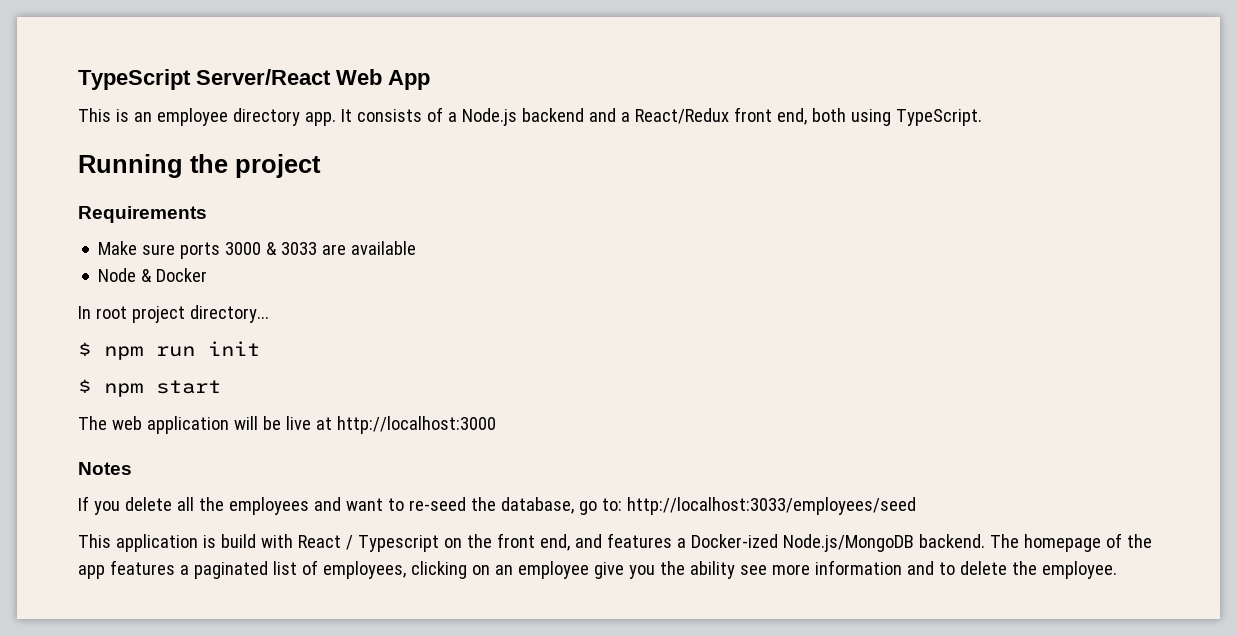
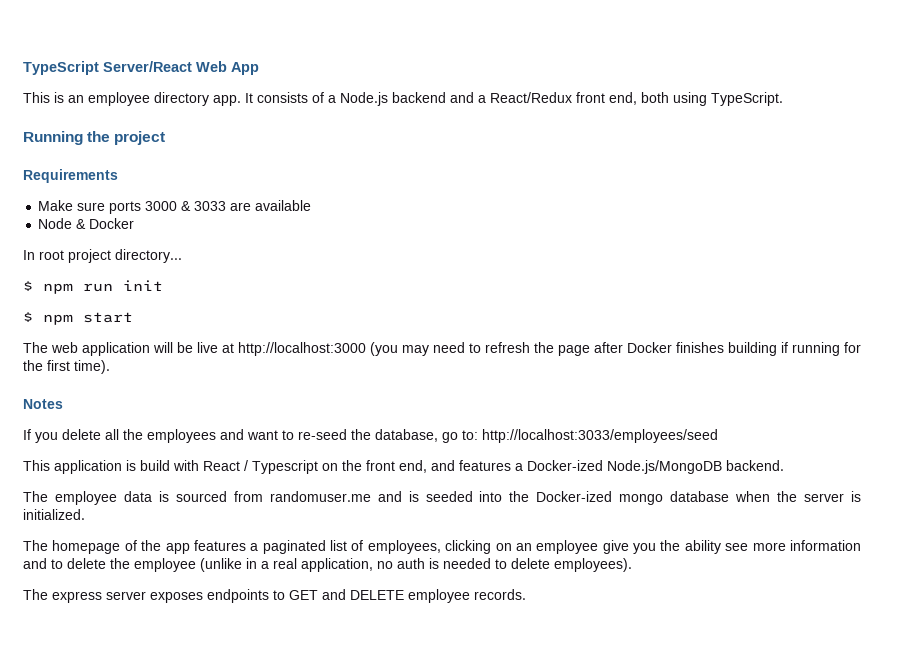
(496, 425) none -> [370,342,861,356] [23,360,110,374] (you may need to refresh the page after Docker finishes building if running for the first time).
(985, 541) none -> [23,491,862,505] [23,509,85,520] // The employee data is sourced from randomuser.me and is seeded into the Docker-ized mongo database when the server is initialized. //
[1041,561,1117,579] employee. -> [134,558,632,572] [23,589,526,603] employee (unlike in a real application, no auth is needed to delete employees). // The express server exposes endpoints to GET and DELETE employee records.

